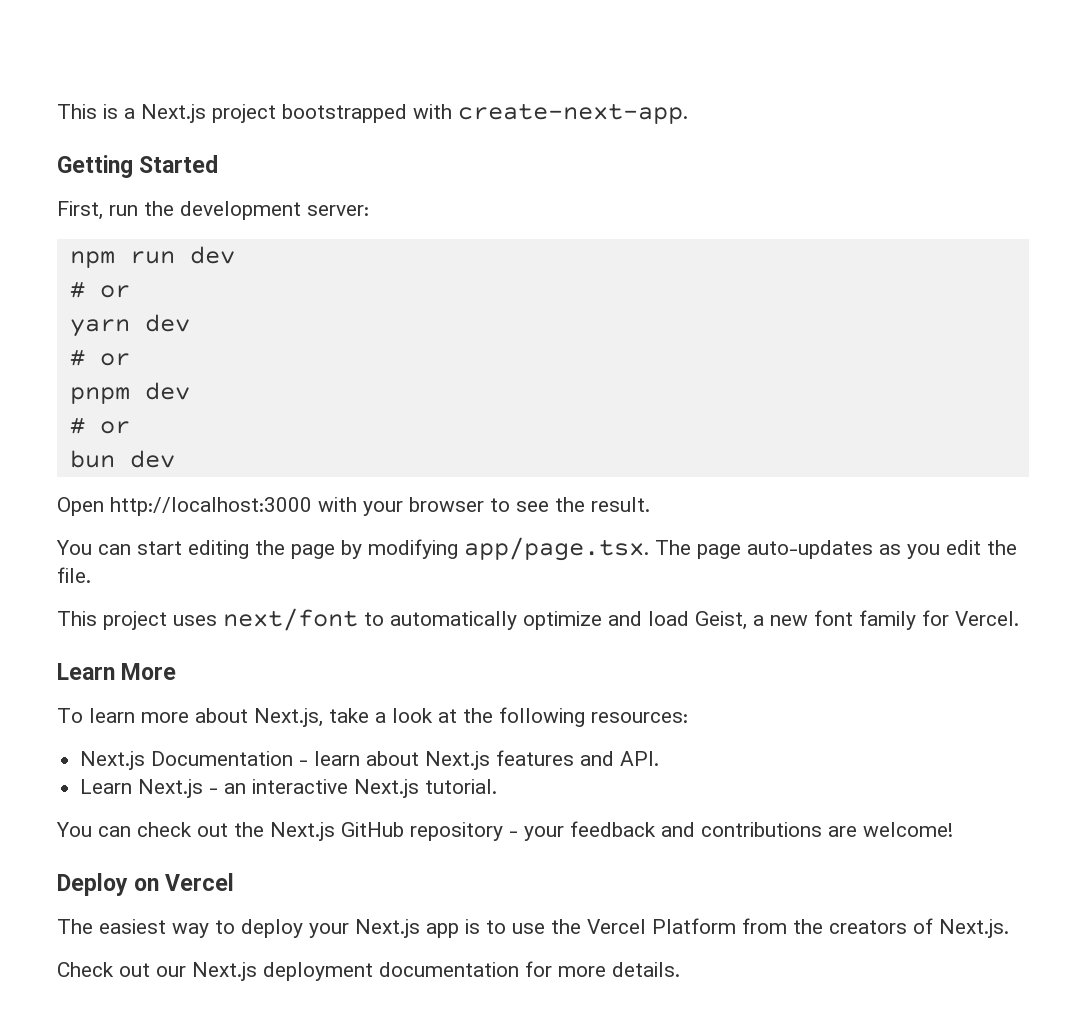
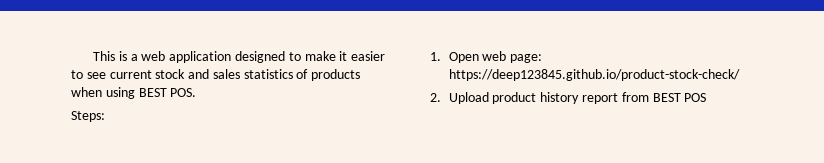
[141,103,688,124] [57,155,219,178] [57,201,369,220] [69,246,235,268] [69,281,130,298] [69,314,190,337] [69,349,130,366] [69,382,190,404] [69,417,130,434] [69,450,175,468] [57,497,650,516] [56,537,1017,561] [57,567,91,583] [57,608,1019,631] [57,663,177,680] [57,707,688,727] [80,750,660,770] [80,779,498,798] [56,821,953,841] [57,873,235,896] [57,918,1009,938] [57,961,680,981] Next.js project bootstrapped with create-next-app. // Getting Started // First, run the development server: // npm run dev // # or // yarn dev // # or // pnpm dev // # or // bun dev // Open http://localhost:3000 with your browser to see the result. // You can start editing the page by modifying app/page.tsx. The page auto-updates as you edit the file. // This project uses next/font to automatically optimize and load Geist, a new font family for Vercel. // Learn More // To learn more about Next.js, take a look at the following resources: // Next.js Documentation - learn about Next.js features and API. // Learn Next.js - an interactive Next.js tutorial. // You can check out the Next.js GitHub repository - your feedback and contributions are welcome! // Deploy on Vercel // The easiest way to deploy your Next.js app is to use the Vercel Platform from the creators of Next.js. // Check out our Next.js deployment documentation for more details. -> [141,51,386,63] [71,69,361,81] [71,87,197,99] [71,111,105,122] [430,51,543,63] [448,69,740,81] [430,92,707,104] web application designed to make it easier to see current stock and sales statistics of products when using BEST POS. // Steps: // 1. Open web page: https://deep123845.github.io/product-stock-check/ // 2. Upload product history report from BEST POS

